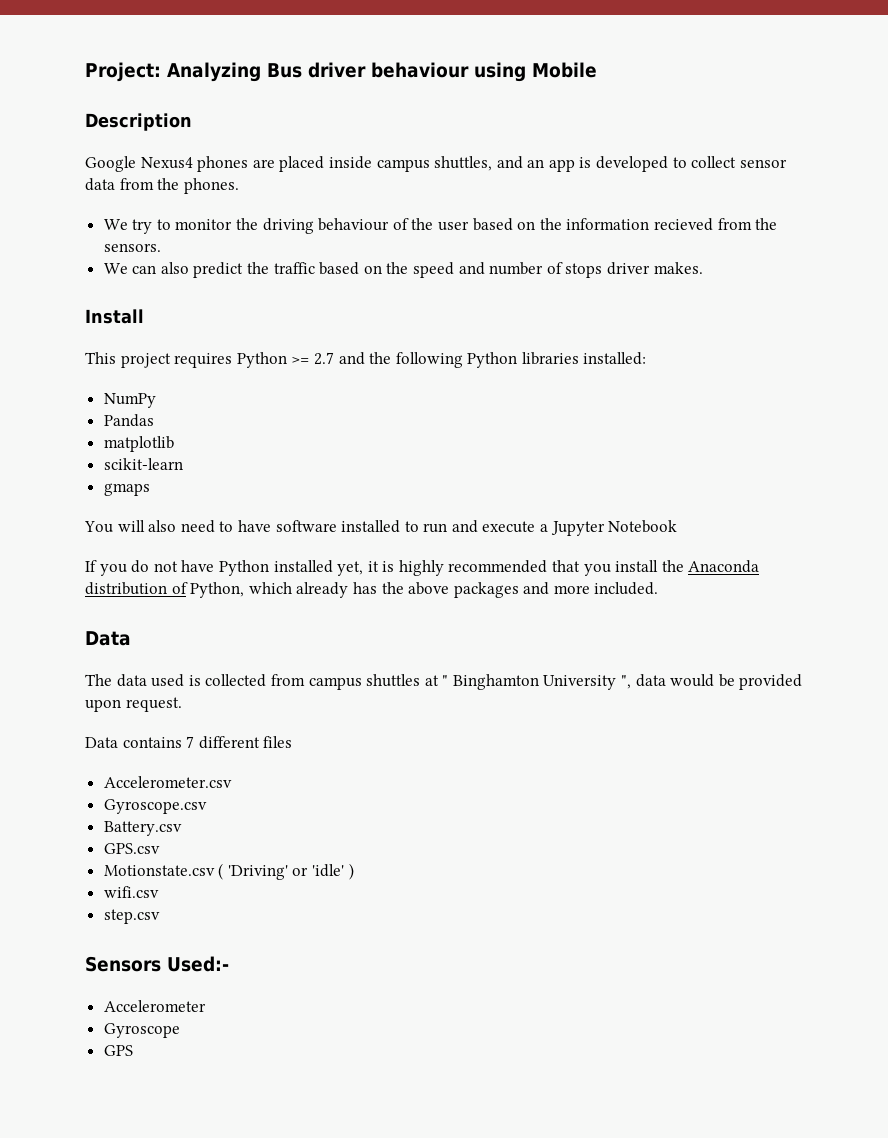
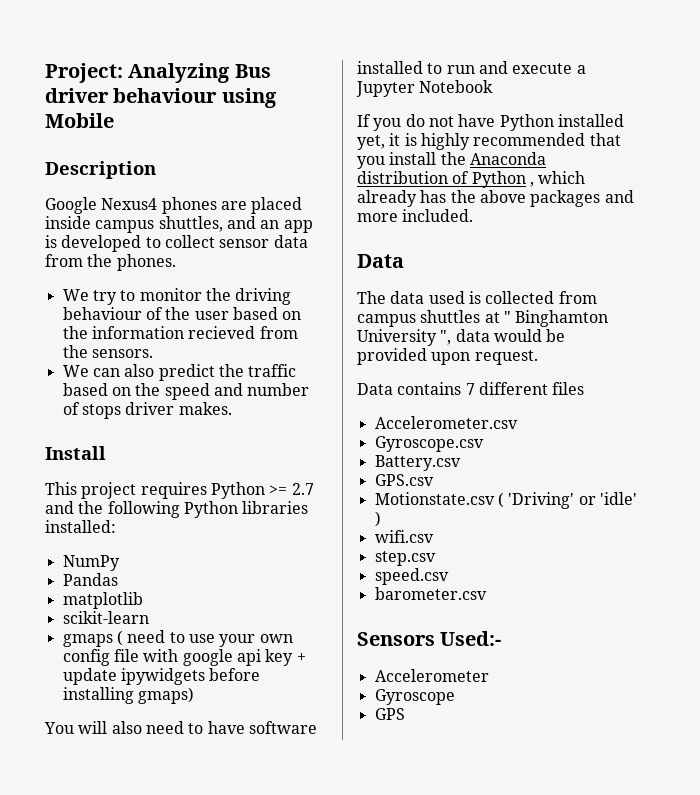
(150, 489) none -> [116,630,293,647] [62,649,306,666] [62,668,261,685] [62,687,194,704] ( need to use your own config file with google api key + update ipywidgets before installing gmaps)
[190,582,245,598] Python, -> [471,171,534,188] Python ,
(160, 916) none -> [374,568,449,585] [374,587,487,600] // speed.csv // barometer.csv

